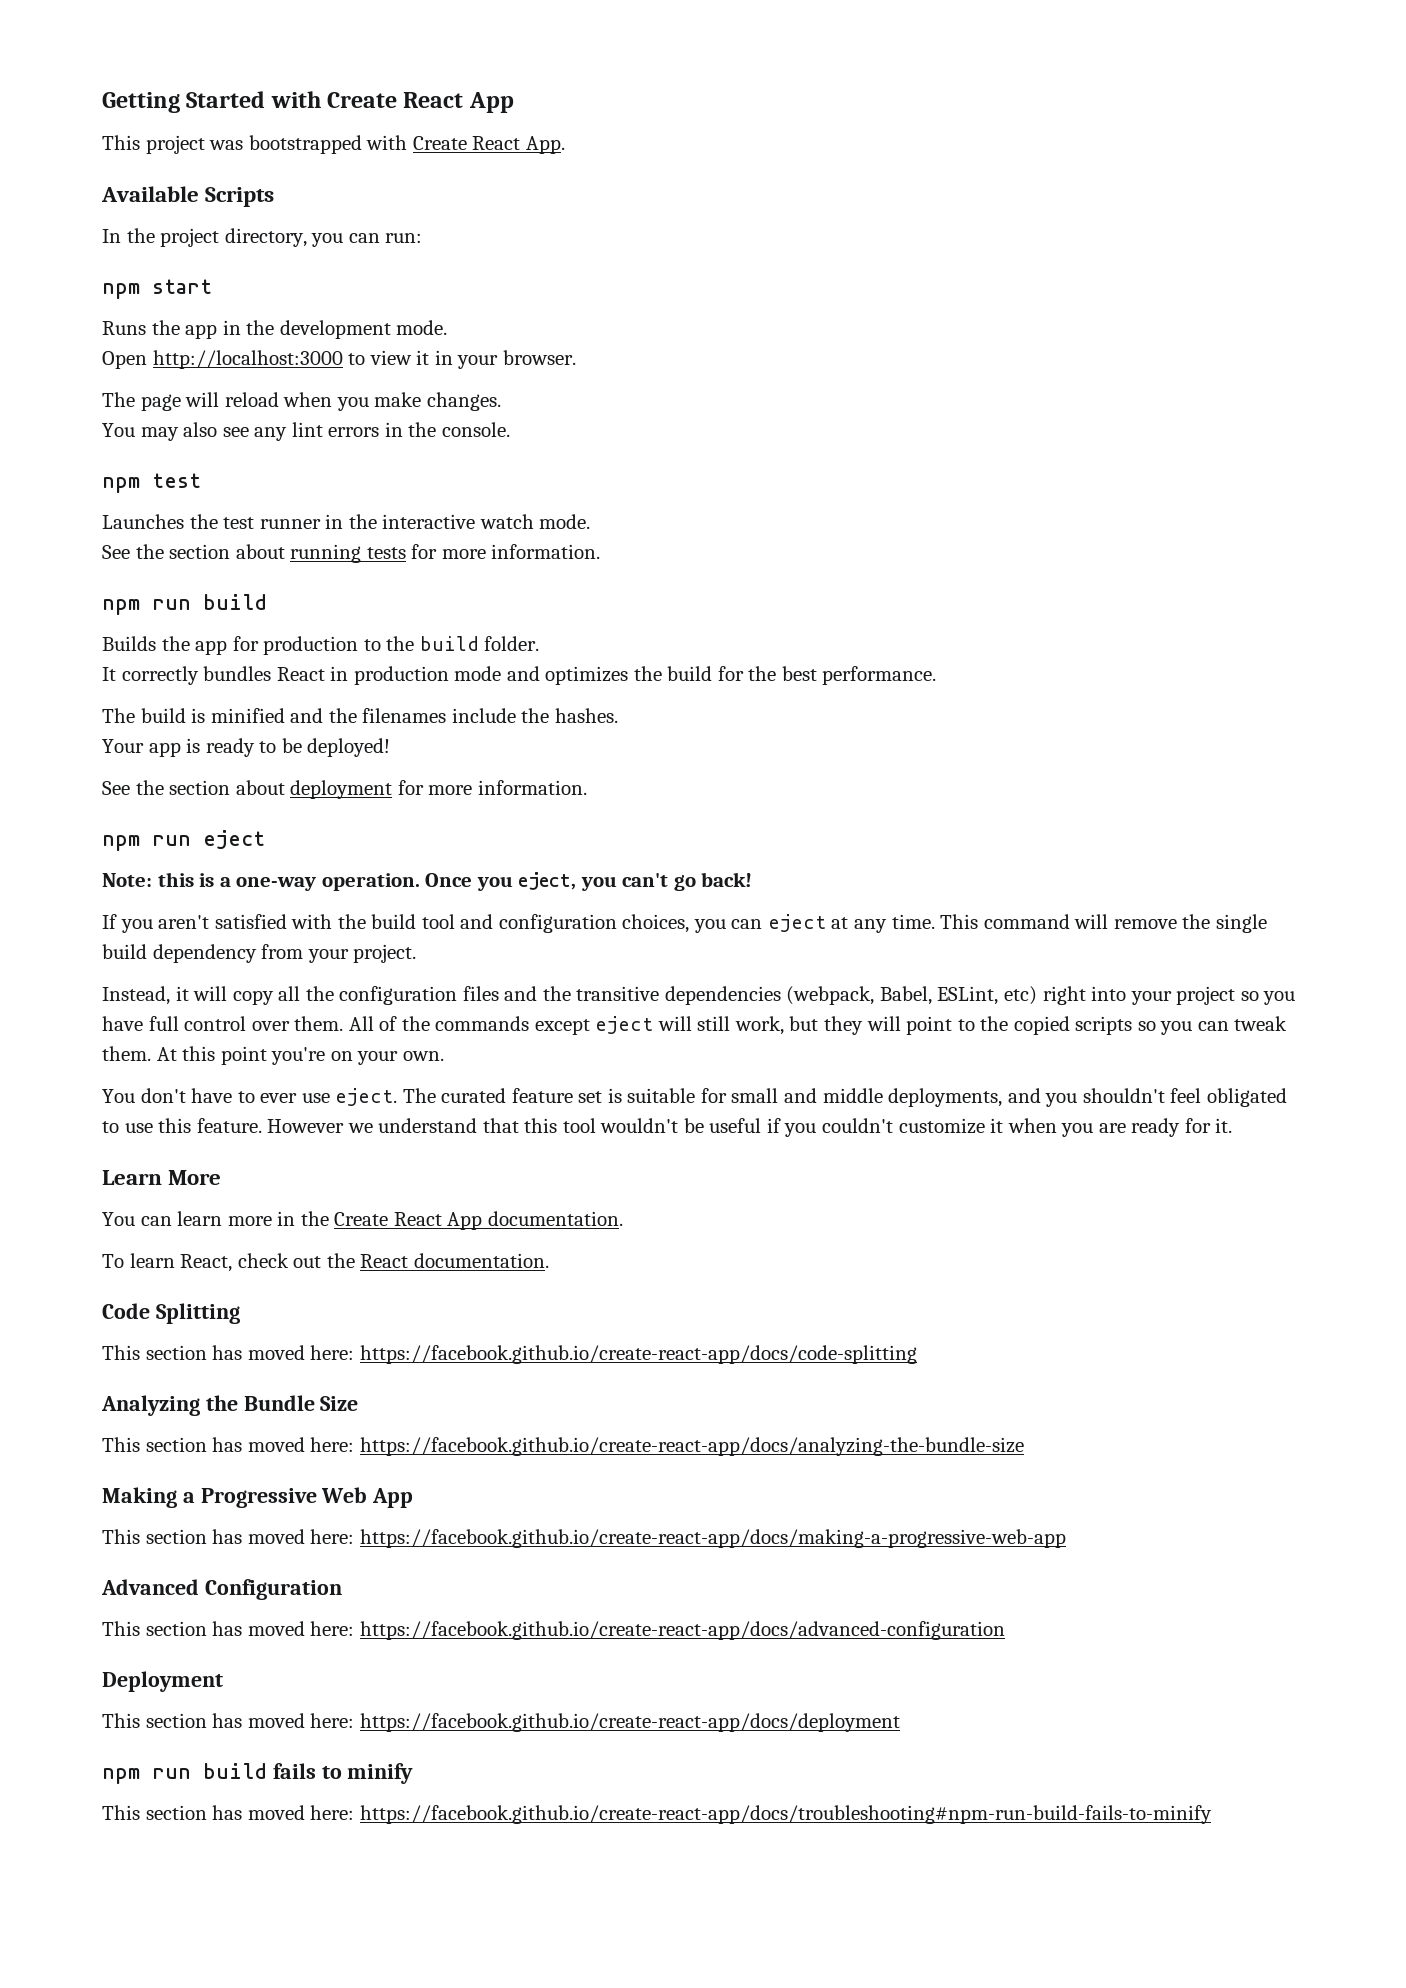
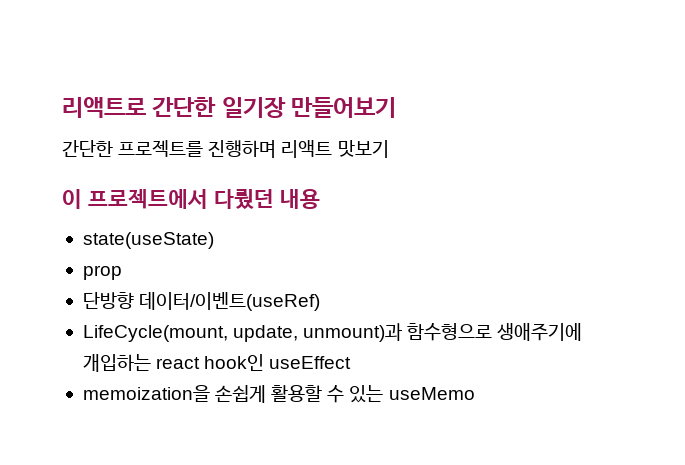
[102,91,514,113] [102,135,565,154] [101,186,275,207] [102,228,423,247] [102,279,212,299] [102,320,448,339] [102,350,576,369] [102,392,501,411] [102,422,510,441] [102,473,201,493] [102,514,591,529] [102,544,601,563] [102,594,267,615] [102,636,540,655] [102,666,937,685] [102,708,618,723] [102,738,391,757] [102,780,587,799] [102,830,265,851] [102,872,753,891] [102,914,1267,933] [102,944,417,963] [102,986,1296,1005] [102,1016,1288,1035] [102,1046,444,1065] [102,1088,1287,1107] [102,1118,1233,1137] [102,1170,222,1185] [102,1211,623,1230] [102,1253,549,1272] [102,1303,240,1324] [102,1345,917,1364] [101,1395,359,1416] [102,1437,1024,1456] [102,1487,414,1508] [102,1529,1066,1548] [101,1579,342,1600] [102,1621,1005,1640] [102,1671,223,1692] [102,1713,900,1732] [102,1763,414,1784] [102,1805,1212,1824] Getting Started with Create React App // This project was bootstrapped with Create React App. // Available Scripts // In the project directory, you can run: // npm start // Runs the app in the development mode. // Open http://localhost:3000 to view it in your browser. // The page will reload when you make changes. // You may also see any lint errors in the console. // npm test // Launches the test runner in the interactive watch mode. // See the section about running tests for more information. // npm run build // Builds the app for production to the build folder. // It correctly bundles React in production mode and optimizes the build for the best performance. // The build is minified and the filenames include the hashes. // Your app is ready to be deployed! // See the section about deployment for more information. // npm run eject // Note: this is a one-way operation. Once you eject, you can't go back! // If you aren't satisfied with the build tool and configuration choices, you can eject at any time. This command will remove the single build dependency from your project. // Instead, it will copy all the configuration files and the transitive dependencies (webpack, Babel, ESLint, etc) right into your project so you have full control over them. All of the commands except eject will still work, but they will point to the copied scripts so you can tweak them. At this point you're on your own. // You don't have to ever use eject. The curated feature set is suitable for small and middle deployments, and you shouldn't feel obligated to use this feature. However we understand that this tool wouldn't be useful if you couldn't customize it when you are ready for it. // Learn More // You can learn more in the Create React App documentation. // To learn React, check out the React documentation. // Code Splitting // This section has moved here: https://facebook.github.io/create-react-app/docs/code-splitting // Analyzing the Bundle Size // This section has moved here: https://facebook.github.io/create-react-app/docs/analyzing-the-bundle-size // Making a Progressive Web App // This section has moved here: https://facebook.github.io/create-react-app/docs/making-a-progressive-web-app // Advanced Configuration // This section has moved here: https://facebook.github.io/create-react-app/docs/advanced-configuration // Deployment // This section has moved here: https://facebook.github.io/create-react-app/docs/deployment // npm run build fails to minify // This section has moved here: https://facebook.github.io/create-react-app/docs/troubleshooting#npm-run-build-fails-to-minify -> [62,97,397,119] [62,140,389,158] [62,189,320,209] [82,232,214,249] [82,265,122,280] [82,292,321,311] [82,323,583,342] [82,354,352,372] [82,385,475,403] 리액트로 간단한 일기장 만들어보기 // 간단한 프로젝트를 진행하며 리액트 맛보기 // 이 프로젝트에서 다뤘던 내용 // state(useState) // prop // 단방향 데이터/이벤트(useRef) // LifeCycle(mount, update, unmount)과 함수형으로 생애주기에 개입하는 react hook인 useEffect // memoization을 손쉽게 활용할 수 있는 useMemo

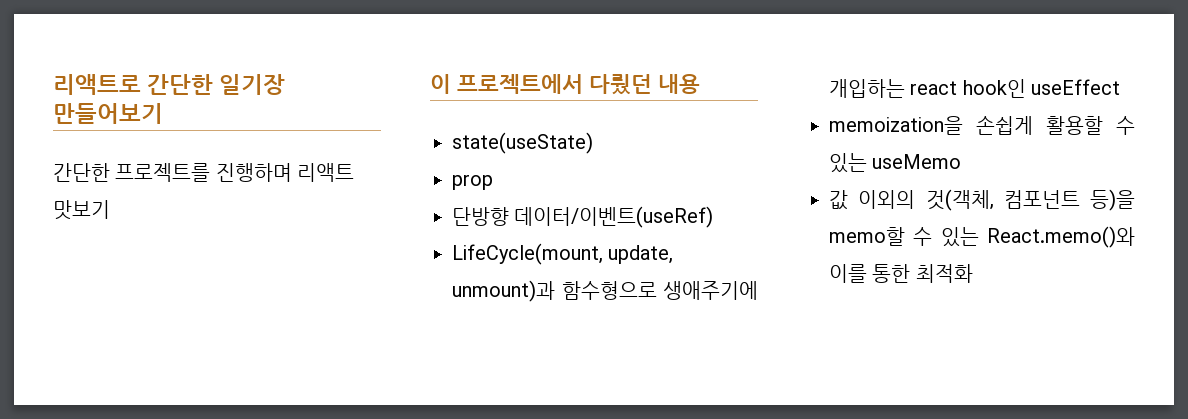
(475, 393) none -> [829,189,1135,211] [829,226,1135,248] [829,264,973,283] // 값 이외의 것(객체, 컴포넌트 등)을 memo할 수 있는 React.memo()와 이를 통한 최적화

